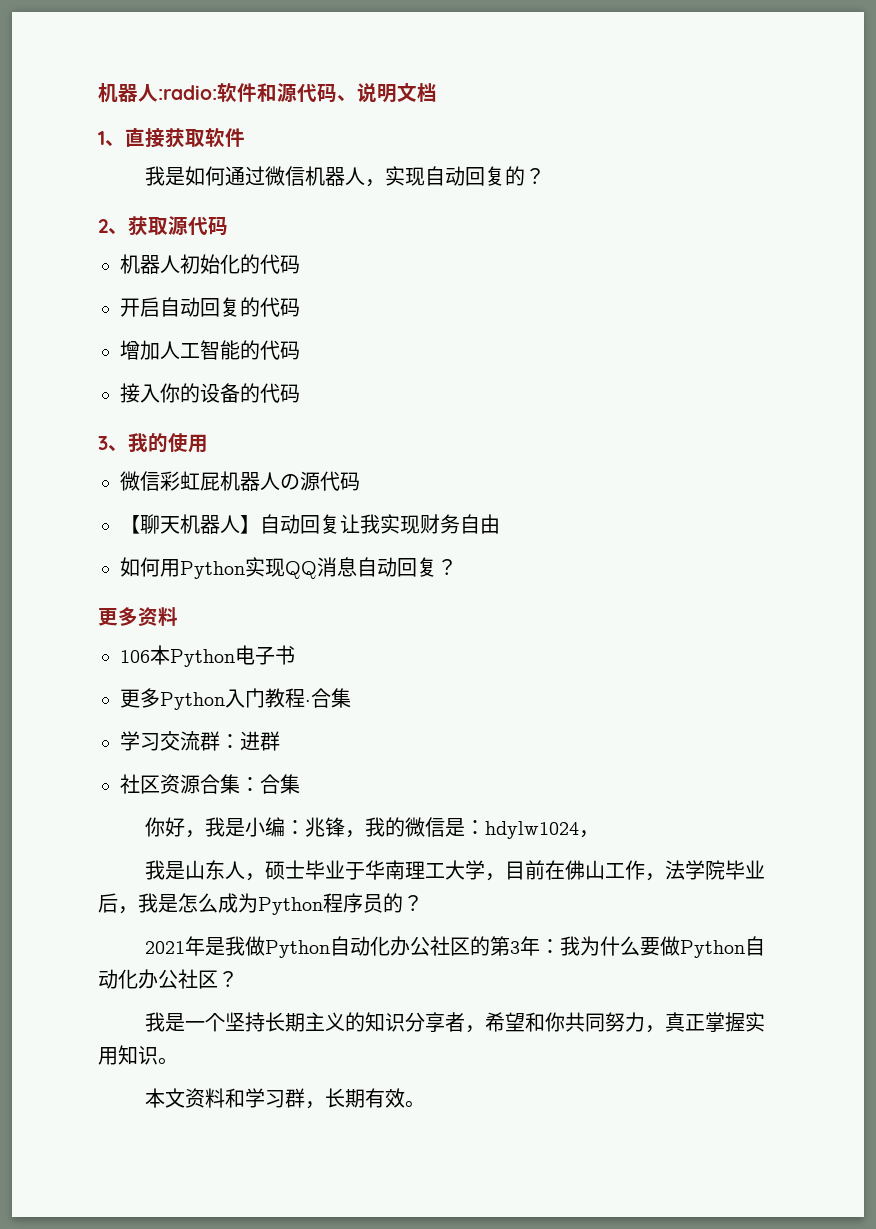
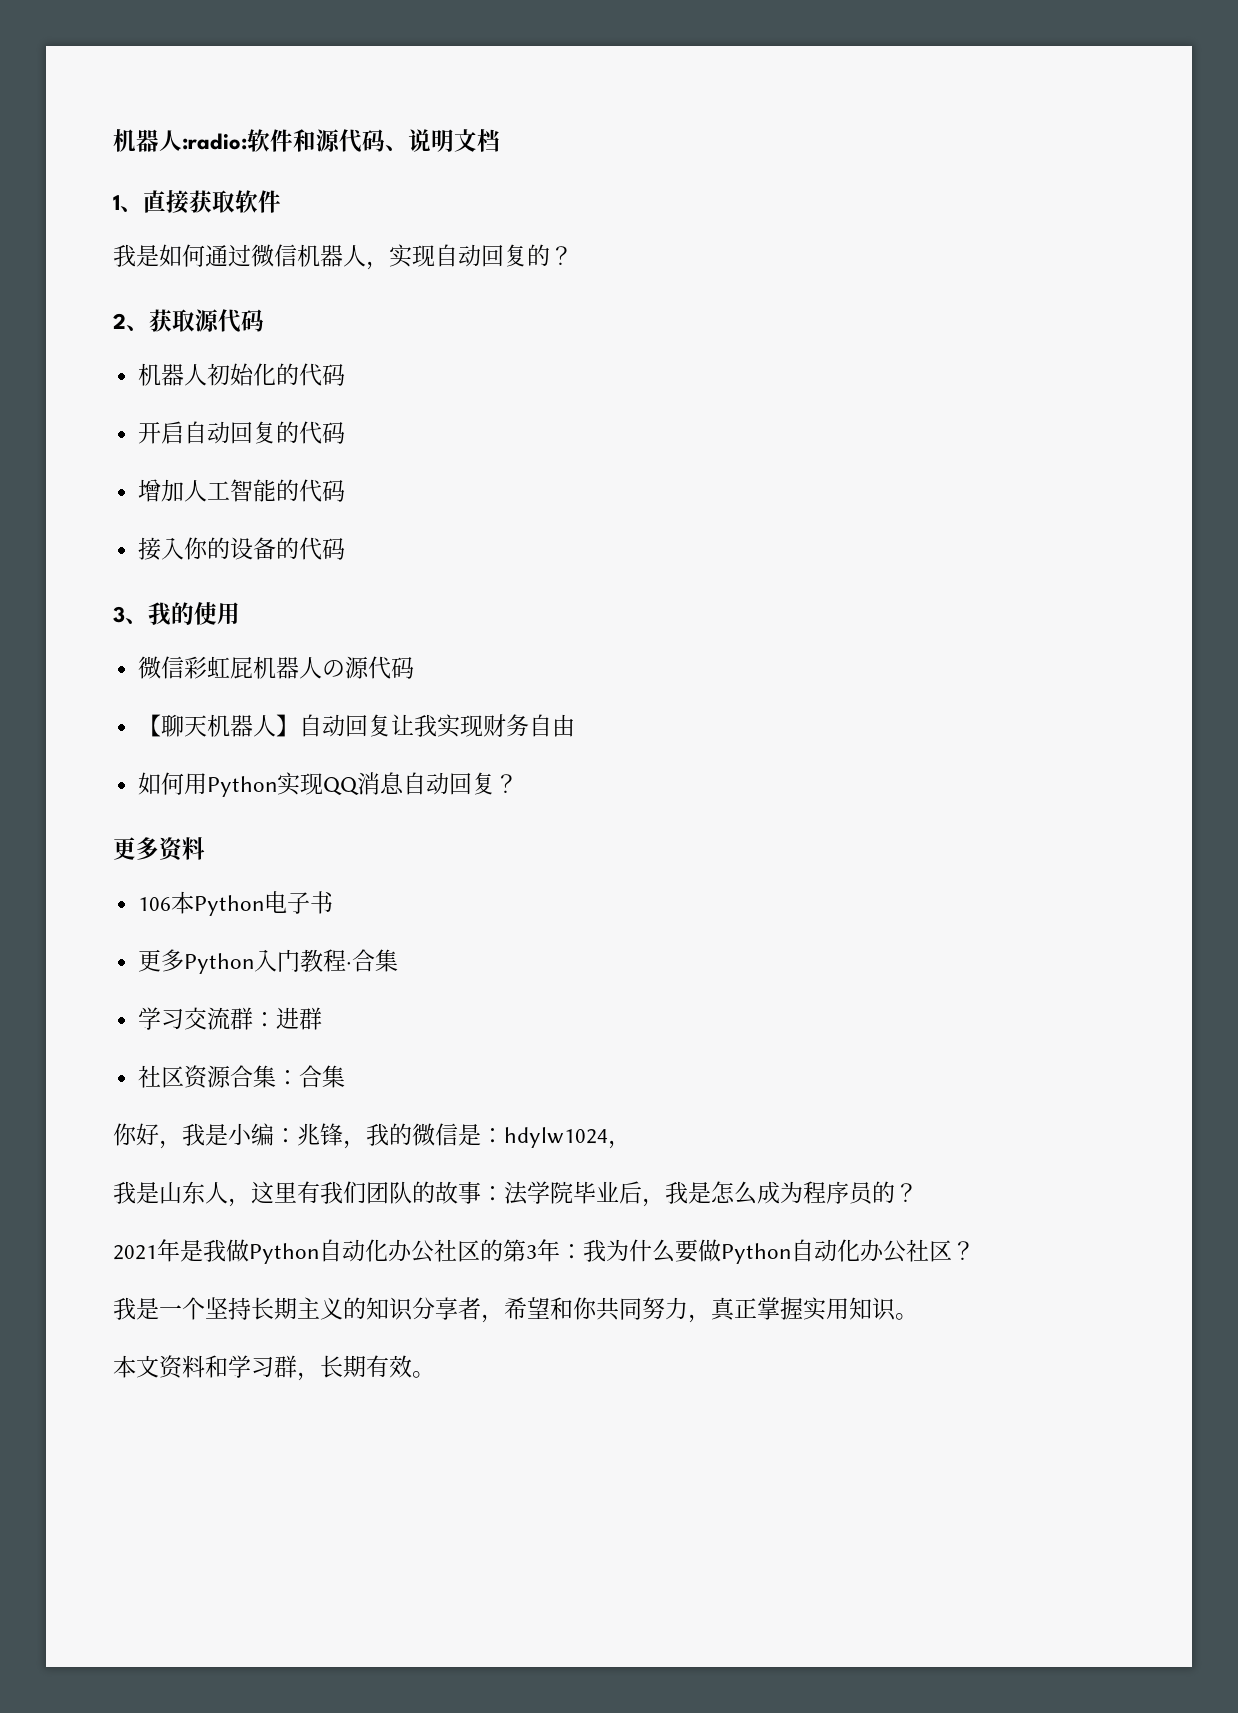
[264,860,665,881] 硕士毕业于华南理工大学，目前在佛山工作， -> [251,1181,504,1204] 这里有我们团队的故事：
[258,897,323,915] Python -> (803, 1192) none

